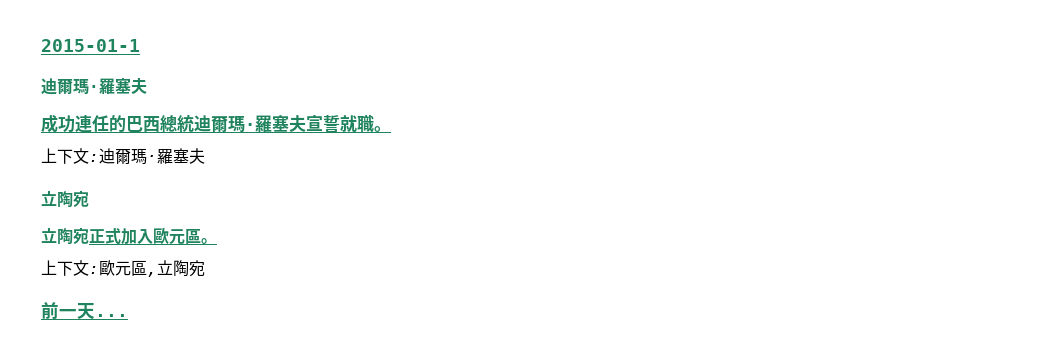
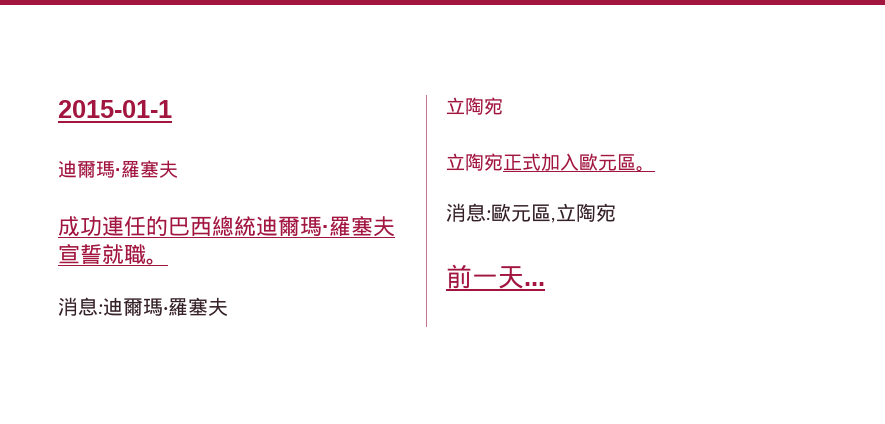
[41,148,89,164] 上下文 -> [58,297,98,316] 消息
[41,260,89,276] 上下文 -> [446,203,486,222] 消息

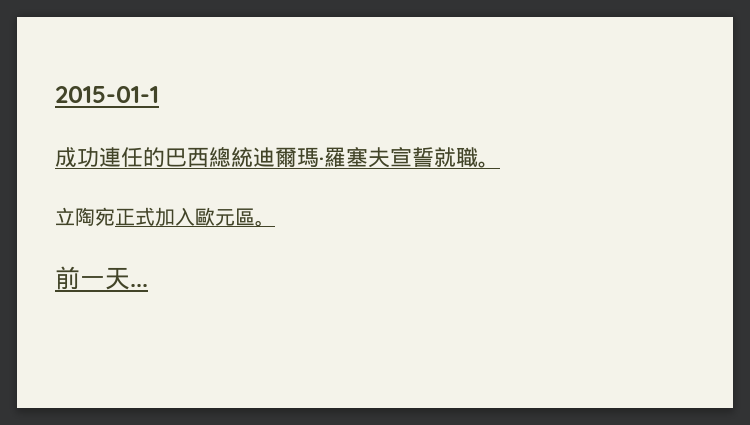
[58,160,178,178] // 迪爾瑪·羅塞夫 -> (159, 94) none
[58,297,228,316] [446,97,503,115] // 消息:迪爾瑪·羅塞夫 // 立陶宛 -> (500, 164) none
[446,203,616,223] // 消息:歐元區,立陶宛 -> (275, 223) none

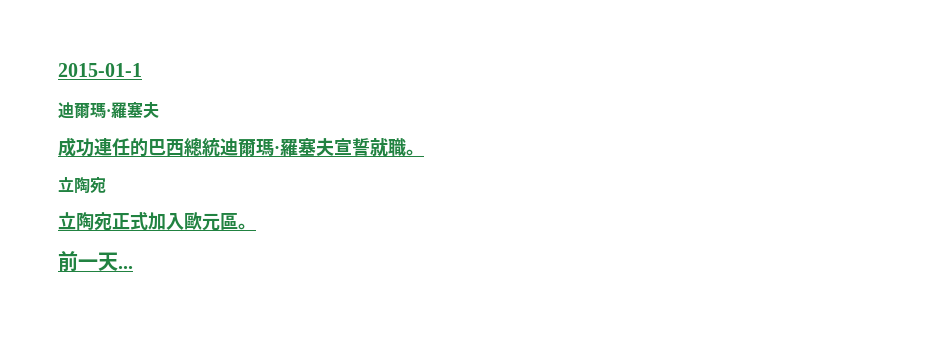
(159, 94) none -> [58,101,159,119] // 迪爾瑪·羅塞夫
(115, 216) none -> [58,212,112,231] // 立陶宛

